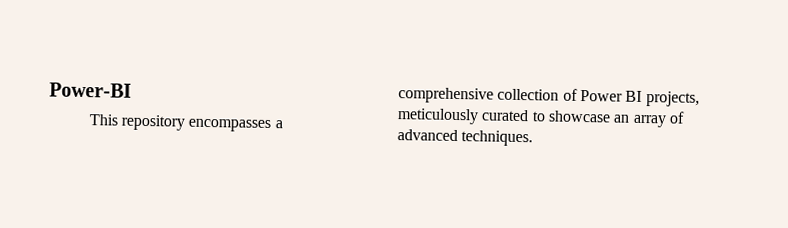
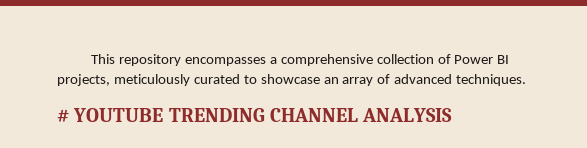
[49,82,132,98] Power-BI // -> (91, 59) none
(534, 138) none -> [57,108,453,122] // # YOUTUBE TRENDING CHANNEL ANALYSIS

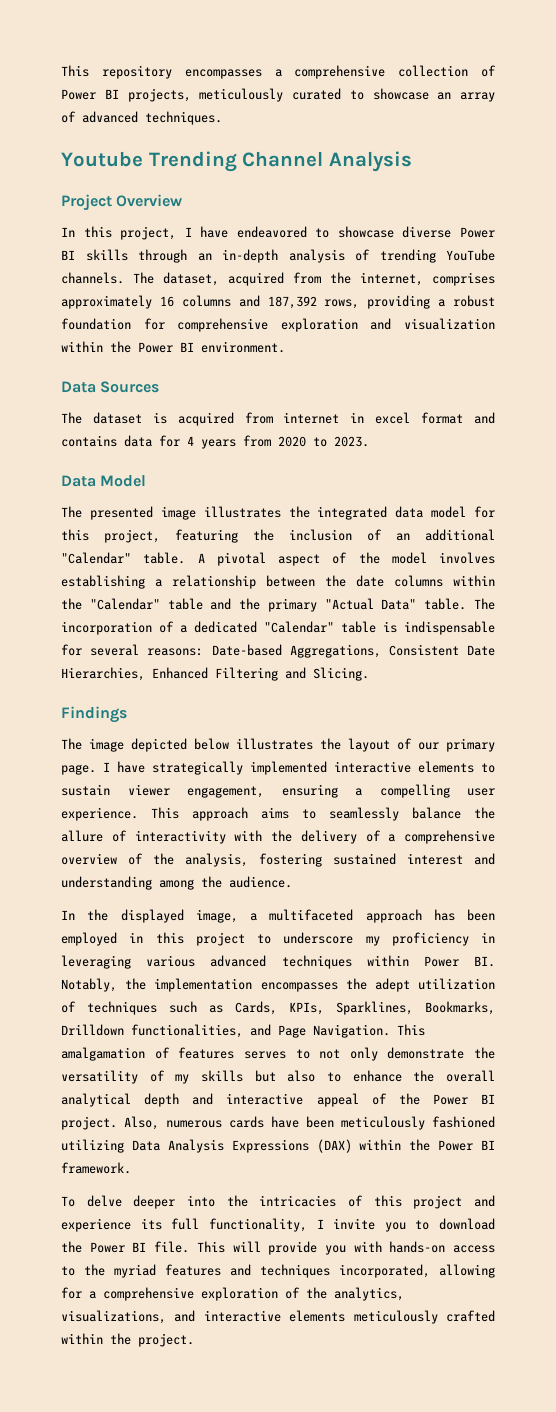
[57,108,453,122] # YOUTUBE TRENDING CHANNEL ANALYSIS -> [61,151,412,172] [61,194,183,211] [61,226,495,240] [61,249,495,263] [61,272,495,286] [61,295,495,309] [61,318,495,332] [61,341,285,353] [61,381,160,393] [61,412,496,426] [61,435,369,449] [61,475,147,487] [61,506,495,520] [61,529,495,543] [61,552,495,566] [61,575,495,589] [61,598,495,612] [61,621,495,635] [61,644,495,658] [61,667,369,681] [61,706,127,723] [61,738,495,752] [61,761,495,775] [61,784,495,798] [61,807,495,821] [61,830,495,844] [61,853,495,867] [61,876,292,890] [61,909,495,923] [61,932,495,946] [61,955,496,969] [61,978,496,992] [61,1001,495,1015] [61,1024,425,1038] [61,1047,495,1061] [61,1070,496,1084] [61,1093,495,1107] [61,1116,495,1130] [61,1139,495,1153] [61,1162,131,1174] [61,1195,496,1209] [61,1218,495,1232] [61,1241,495,1255] [61,1264,495,1278] [61,1287,404,1301] [61,1310,495,1324] [61,1333,194,1347] Youtube Trending Channel Analysis // Project Overview // In this project, I have endeavored to showcase diverse Power BI skills through an in-depth analysis of trending YouTube channels. The dataset, acquired from the internet, comprises approximately 16 columns and 187,392 rows, providing a robust foundation for comprehensive exploration and visualization within the Power BI environment. // Data Sources // The dataset is acquired from internet in excel format and contains data for 4 years from 2020 to 2023. // Data Model // The presented image illustrates the integrated data model for this project, featuring the inclusion of an additional "Calendar" table. A pivotal aspect of the model involves establishing a relationship between the date columns within the "Calendar" table and the primary "Actual Data" table. The incorporation of a dedicated "Calendar" table is indispensable for several reasons: Date-based Aggregations, Consistent Date Hierarchies, Enhanced Filtering and Slicing. // Findings // The image depicted below illustrates the layout of our primary page. I have strategically implemented interactive elements to sustain viewer engagement, ensuring a compelling user experience. This approach aims to seamlessly balance the allure of interactivity with the delivery of a comprehensive overview of the analysis, fostering sustained interest and understanding among the audience. // In the displayed image, a multifaceted approach has been employed in this project to underscore my proficiency in leveraging various advanced techniques within Power BI. Notably, the implementation encompasses the adept utilization of techniques such as Cards, KPIs, Sparklines, Bookmarks, Drilldown functionalities, and Page Navigation. This amalgamation of features serves to not only demonstrate the versatility of my skills but also to enhance the overall analytical depth and interactive appeal of the Power BI project. Also, numerous cards have been meticulously fashioned utilizing Data Analysis Expressions (DAX) within the Power BI framework. // To delve deeper into the intricacies of this project and experience its full functionality, I invite you to download the Power BI file. This will provide you with hands-on access to the myriad features and techniques incorporated, allowing for a comprehensive exploration of the analytics, visualizations, and interactive elements meticulously crafted within the project.

